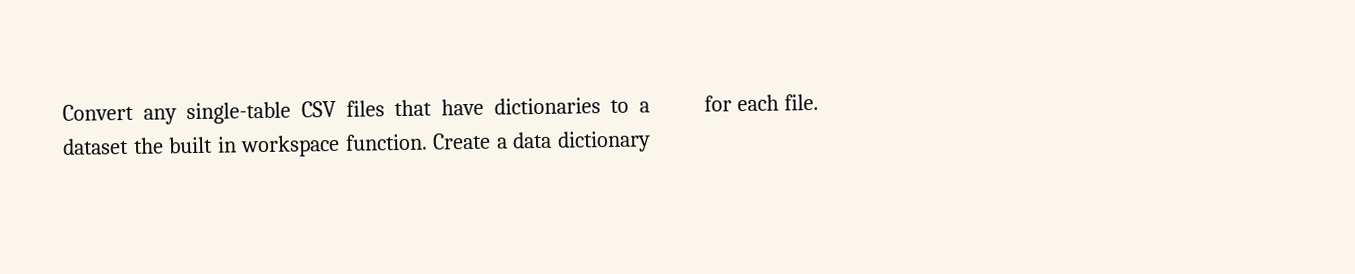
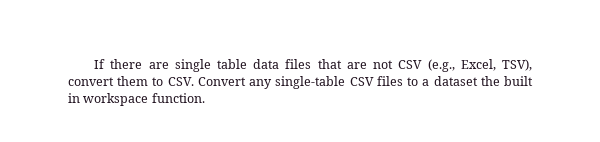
(62, 112) none -> [94,59,532,72] [68,76,194,86] If there are single table data files that are not CSV (e.g., Excel, TSV), convert them to CSV.
[394,97,601,117] that have dictionaries -> (403, 81) none
[432,130,651,153] [704,93,819,112] Create a data dictionary for each file. -> (205, 98) none

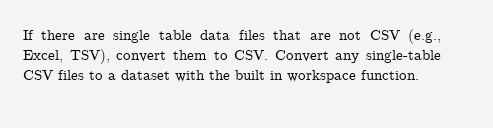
(478, 81) none -> [175,70,205,82] with

